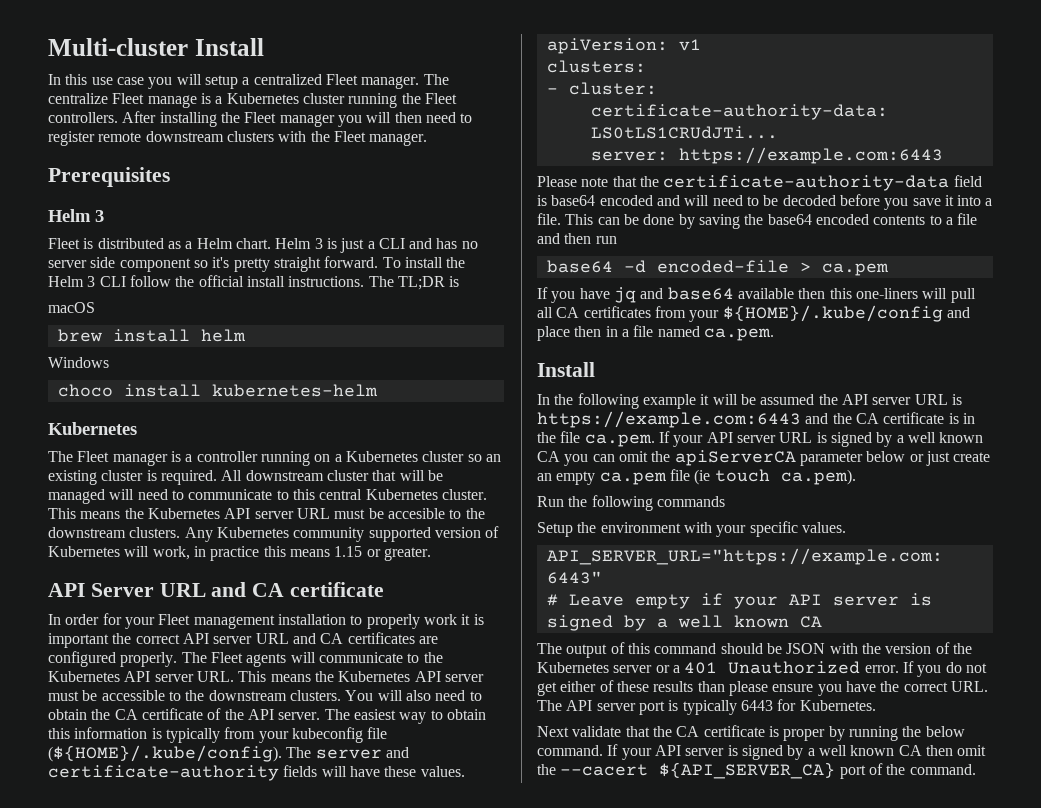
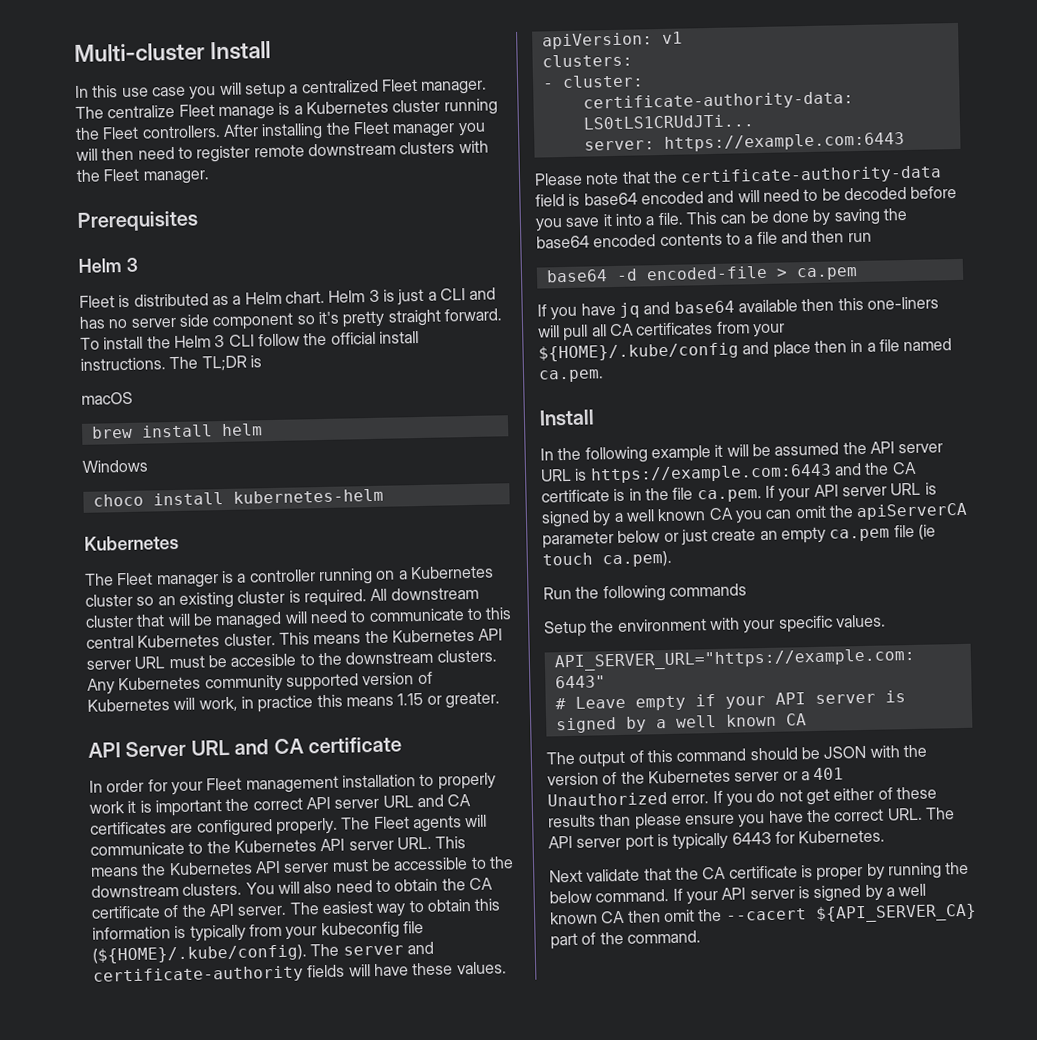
[839,765,866,779] port -> [550,932,578,950] part

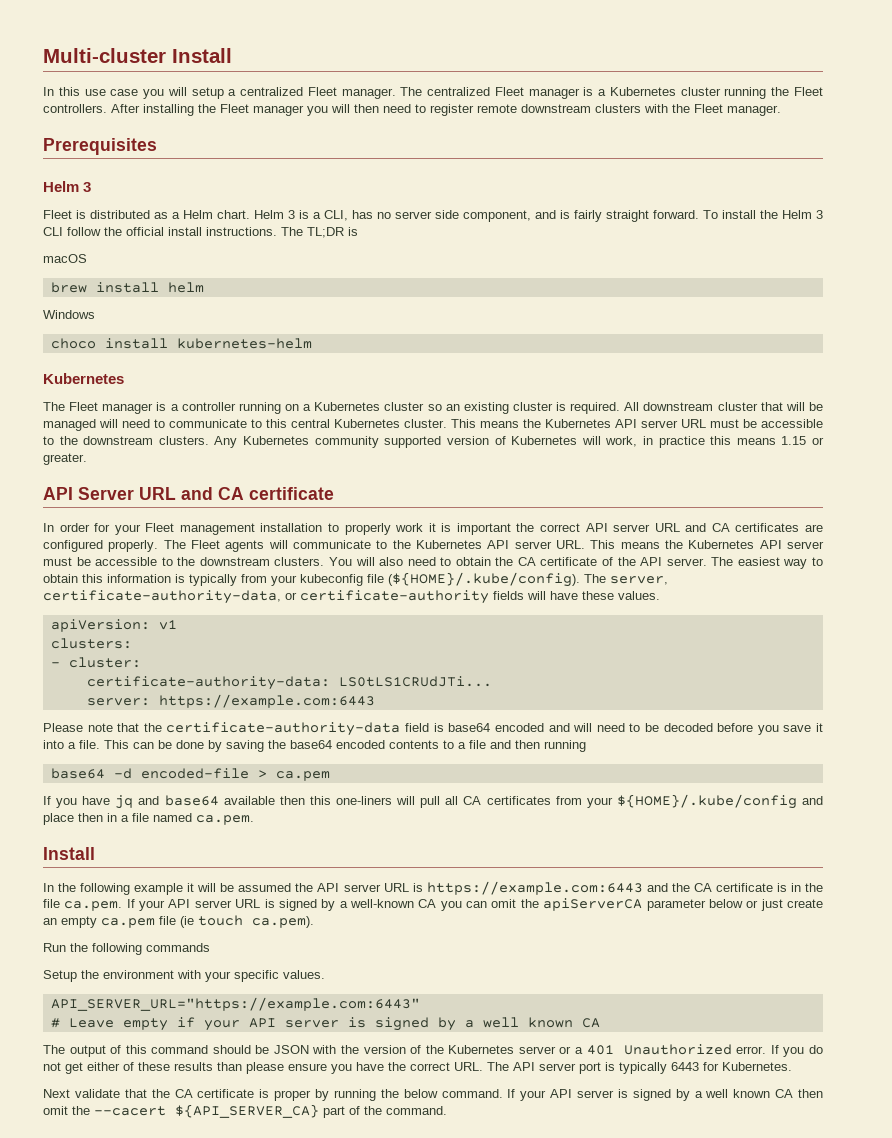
[107,104,275,121] centralize Fleet manage -> [427,87,580,99] centralized Fleet manager
[397,287,497,306] [79,310,386,331] just a CLI and has no server side component so it's pretty -> [313,210,602,222] a CLI, has no server side component, and is fairly
[230,653,297,667] accesible -> [761,419,823,428] accessible
[342,941,434,956] server and -> [610,576,668,585] [43,590,297,604] server, certificate-authority-data, or
[847,232,872,243] run -> [544,740,586,752] running
[625,508,707,522] well known -> [350,899,415,908] well-known

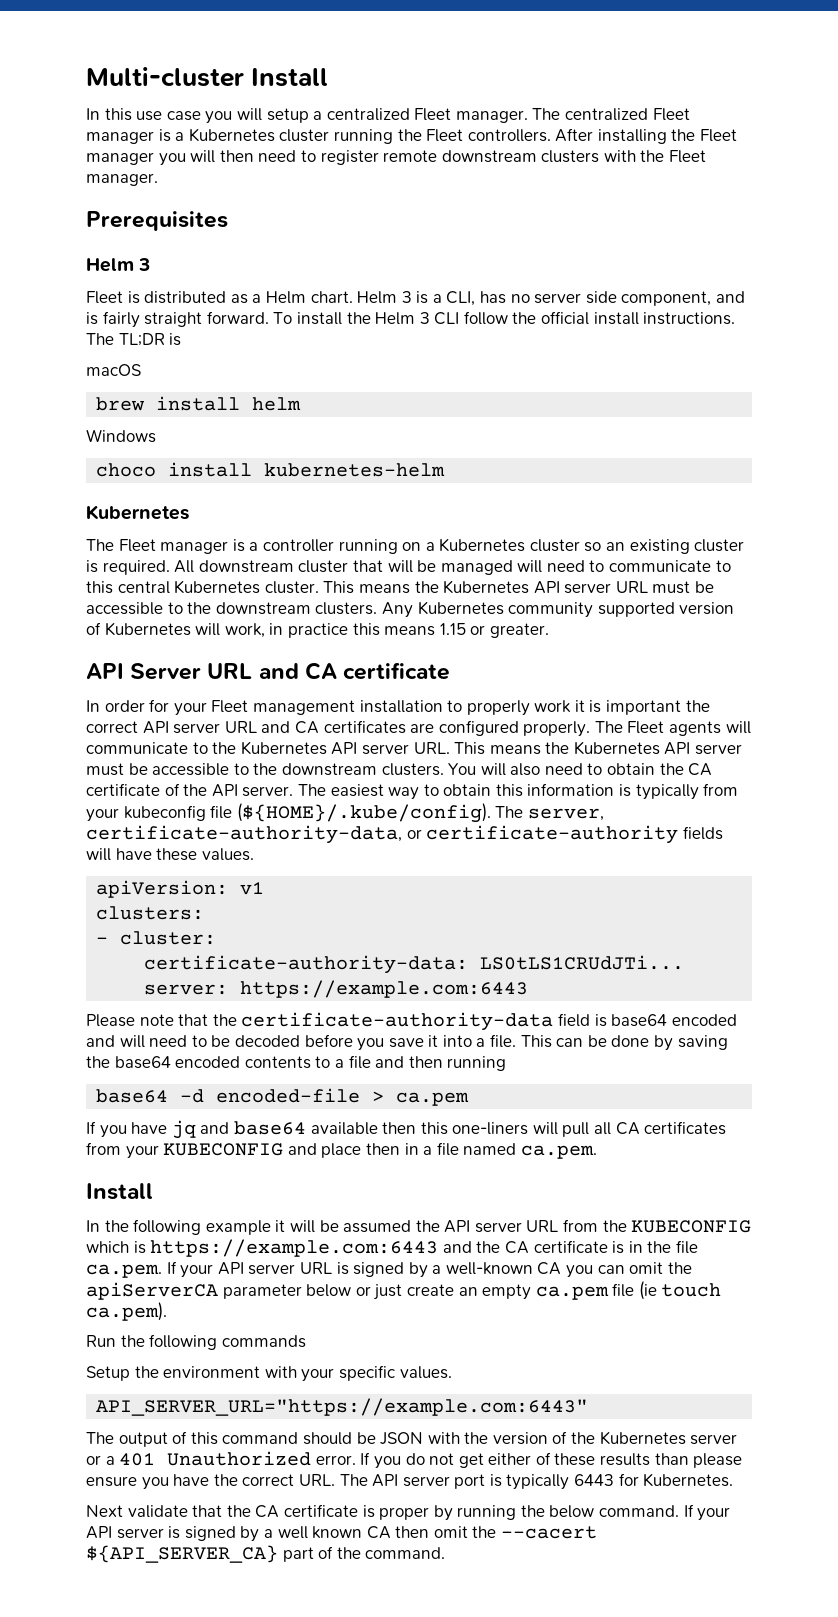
[616,794,797,809] ${HOME}/.kube/config -> [163,1143,284,1156] KUBECONFIG
(409, 887) none -> [563,1219,752,1233] [86,1241,129,1253] from the KUBECONFIG which
[50,1017,600,1031] // # Leave empty if your API server is signed by a well known CA -> (589, 1407) none

